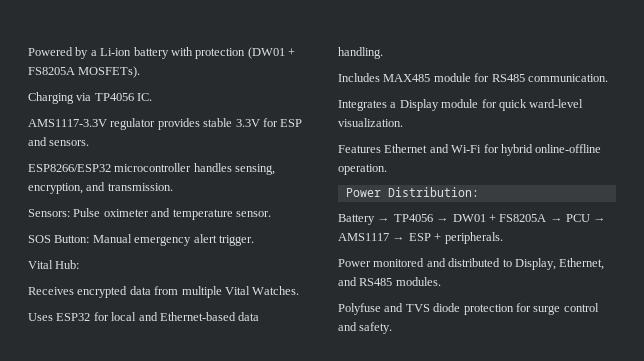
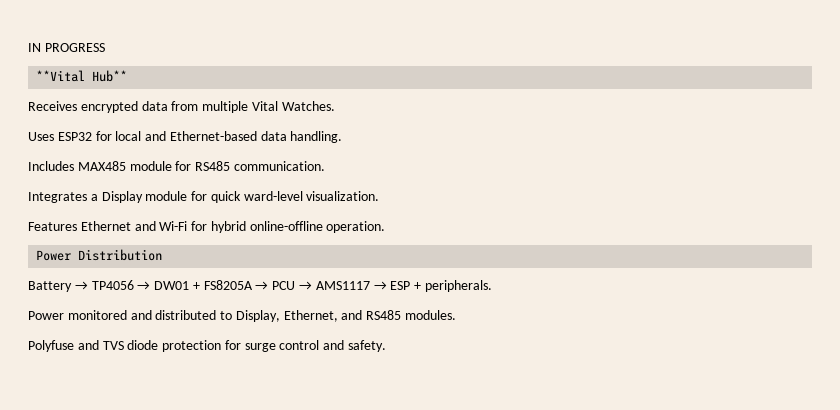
[28,47,295,59] [28,66,141,78] [28,92,153,104] [28,118,303,130] [28,137,90,146] [28,163,276,175] [28,182,173,194] [28,208,271,220] [28,234,254,246] [28,260,80,269] Powered by a Li-ion battery with protection (DW01 + FS8205A MOSFETs). // Charging via TP4056 IC. // AMS1117-3.3V regulator provides stable 3.3V for ESP and sensors. // ESP8266/ESP32 microcontroller handles sensing, encryption, and transmission. // Sensors: Pulse oximeter and temperature sensor. // SOS Button: Manual emergency alert trigger. // Vital Hub: -> [28,43,105,52] [36,70,128,82] IN PROGRESS // **Vital Hub**
[387,187,479,197] Distribution: -> [78,249,163,261] Distribution

